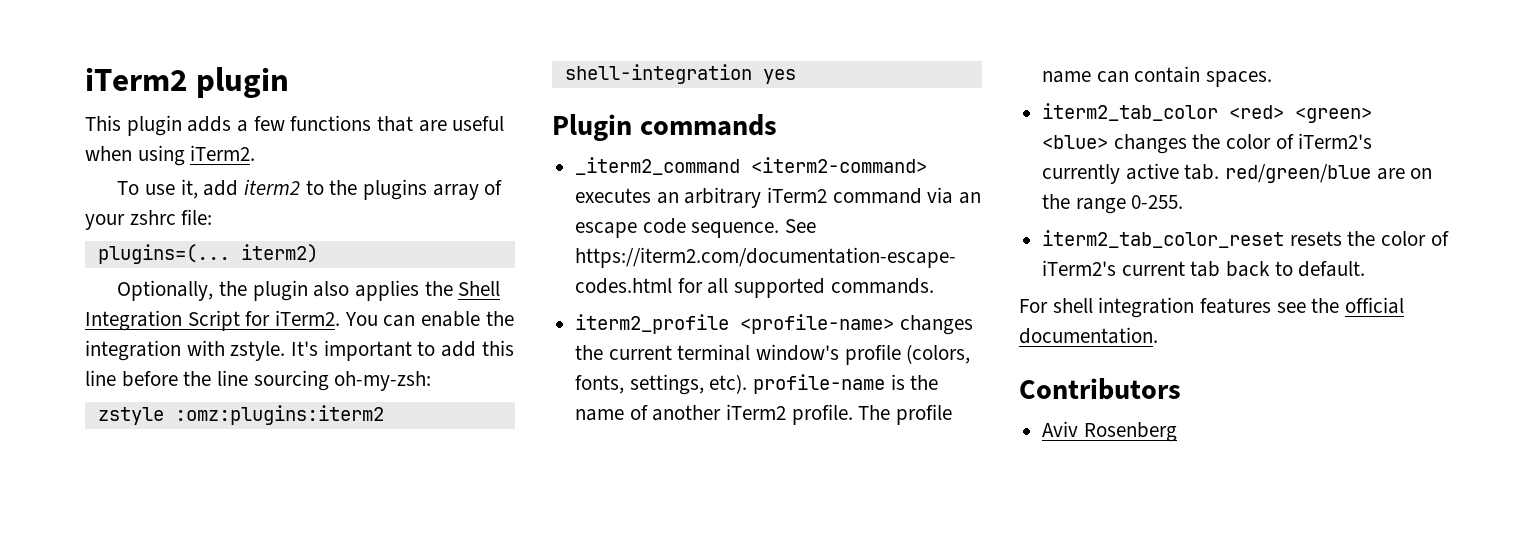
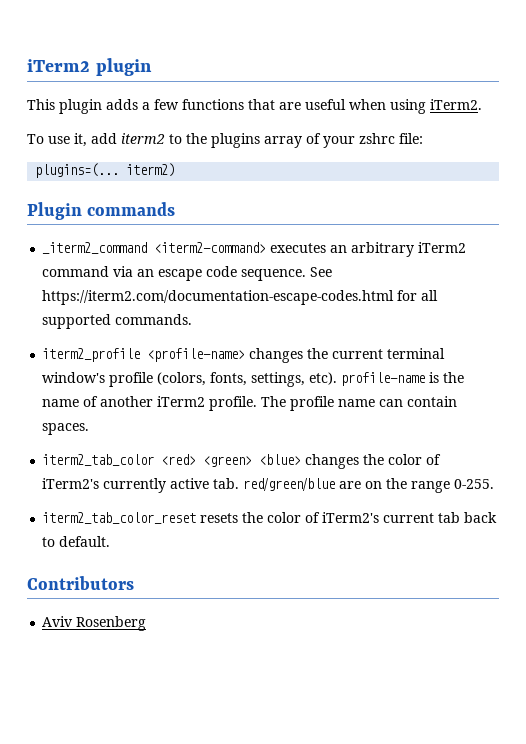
[117,280,501,301] [85,310,514,331] [85,340,514,361] [85,370,432,391] [97,405,384,425] [564,64,796,84] // Optionally, the plugin also applies the Shell Integration Script for iTerm2. You can enable the integration with zstyle. It's important to add this line before the line sourcing oh-my-zsh: // zstyle :omz:plugins:iterm2 shell-integration yes -> (176, 170) none
[1019,297,1405,318] [1019,327,1158,344] // For shell integration features see the official documentation. -> (111, 541) none

